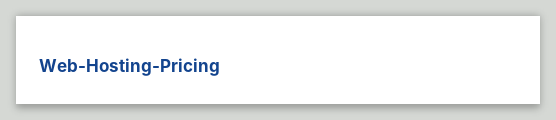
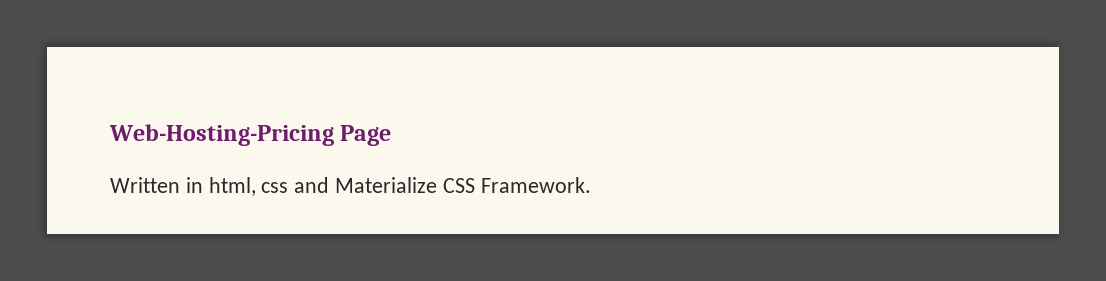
(220, 67) none -> [340,125,392,146] [110,177,591,196] Page // Written in html, css and Materialize CSS Framework.

